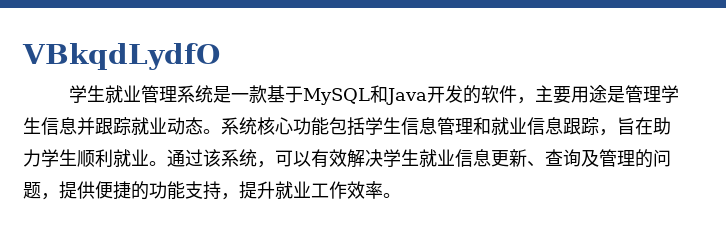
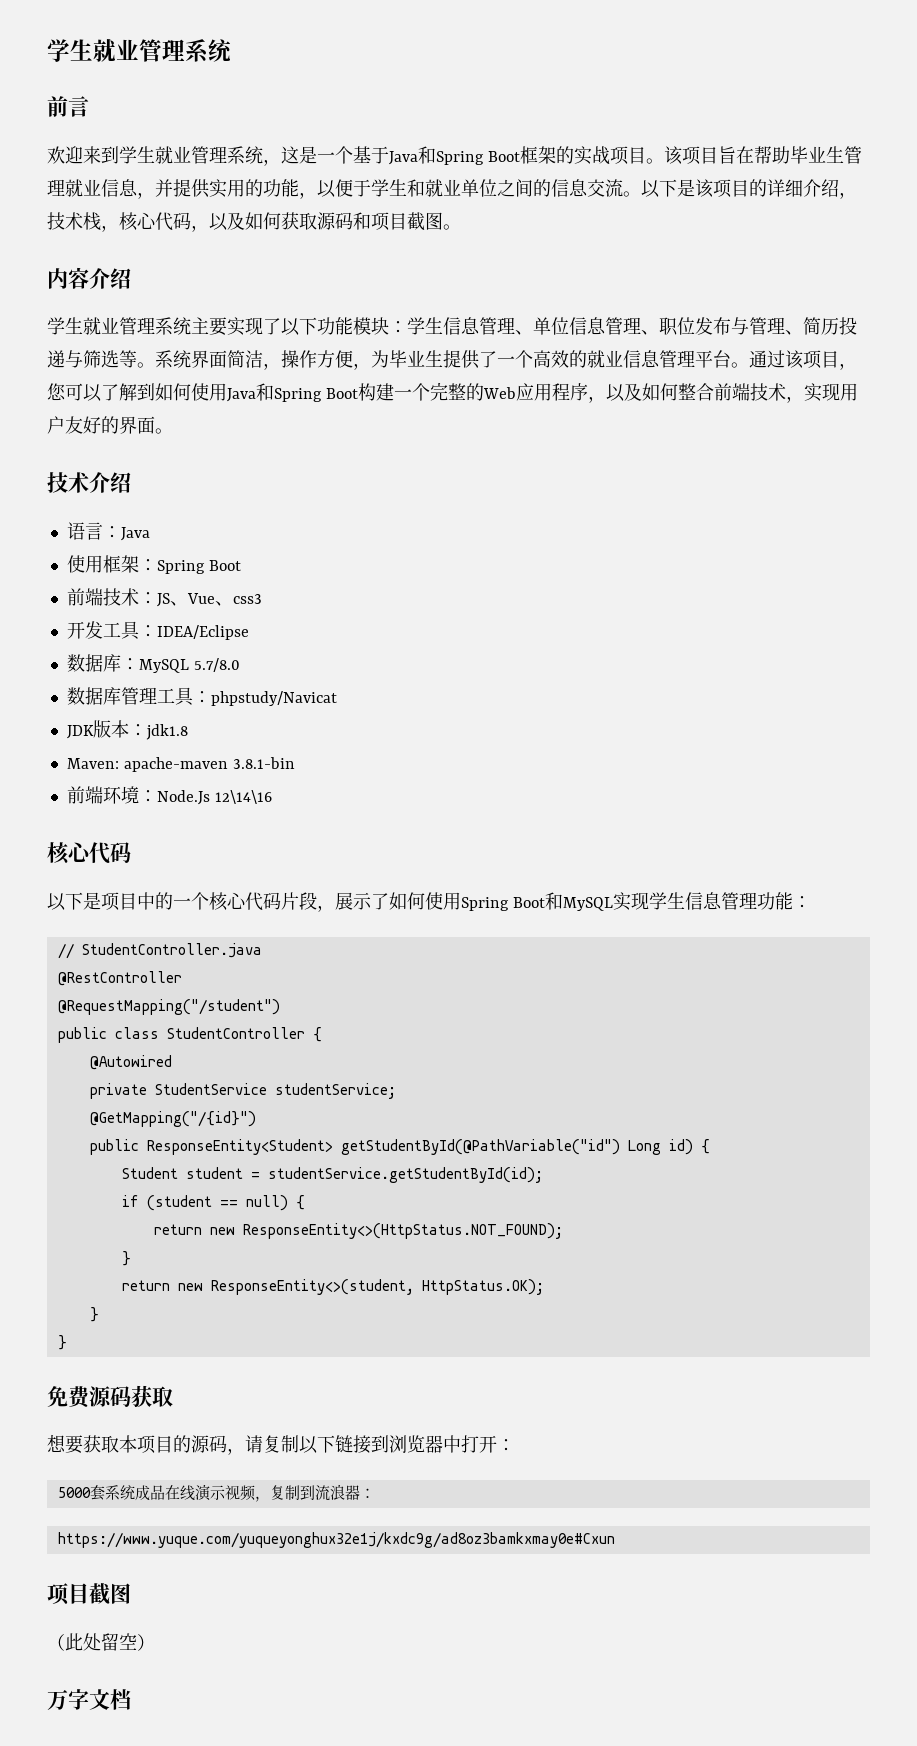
[22,43,220,70] [68,85,679,105] [23,117,671,136] [23,149,671,168] [23,181,401,200] VBkqdLydfO // 学生就业管理系统是一款基于MySQL和Java开发的软件，主要用途是管理学生信息并跟踪就业动态。系统核心功能包括学生信息管理和就业信息跟踪，旨在助力学生顺利就业。通过该系统，可以有效解决学生就业信息更新、查询及管理的问题，提供便捷的功能支持，提升就业工作效率。 -> [47,39,232,63] [47,96,89,117] [47,146,862,166] [47,179,857,199] [47,212,461,232] [47,267,131,289] [47,317,857,336] [47,350,857,370] [47,382,858,403] [47,416,173,434] [47,472,131,493] [66,522,150,541] [66,555,241,574] [66,588,262,607] [66,621,249,640] [66,654,240,673] [66,687,337,706] [66,720,188,740] [66,757,295,772] [66,786,272,805] [47,842,131,865] [47,892,811,912] [57,943,262,959] [57,971,182,986] [57,999,280,1015] [57,1027,322,1043] [89,1055,172,1070] [89,1083,396,1099] [89,1111,256,1127] [89,1139,710,1155] [121,1167,543,1183] [121,1195,305,1211] [153,1223,563,1239] [121,1251,131,1266] [121,1279,544,1295] [89,1307,99,1322] [57,1335,67,1350] [47,1385,173,1408] [47,1434,515,1455] [57,1484,375,1502] [57,1532,615,1548] [47,1583,131,1605] [47,1633,155,1651] [47,1689,131,1710] 学生就业管理系统 // 前言 // 欢迎来到学生就业管理系统，这是一个基于Java和Spring Boot框架的实战项目。该项目旨在帮助毕业生管理就业信息，并提供实用的功能，以便于学生和就业单位之间的信息交流。以下是该项目的详细介绍，技术栈，核心代码，以及如何获取源码和项目截图。 // 内容介绍 // 学生就业管理系统主要实现了以下功能模块：学生信息管理、单位信息管理、职位发布与管理、简历投递与筛选等。系统界面简洁，操作方便，为毕业生提供了一个高效的就业信息管理平台。通过该项目，您可以了解到如何使用Java和Spring Boot构建一个完整的Web应用程序，以及如何整合前端技术，实现用户友好的界面。 // 技术介绍 // 语言：Java // 使用框架：Spring Boot // 前端技术：JS、Vue、css3 // 开发工具：IDEA/Eclipse // 数据库：MySQL 5.7/8.0 // 数据库管理工具：phpstudy/Navicat // JDK版本：jdk1.8 // Maven: apache-maven 3.8.1-bin // 前端环境：Node.Js 12\14\16 // 核心代码 // 以下是项目中的一个核心代码片段，展示了如何使用Spring Boot和MySQL实现学生信息管理功能： // // StudentController.java // @RestController // @RequestMapping("/student") // public class StudentController { // @Autowired // private StudentService studentService; // @GetMapping("/{id}") // public ResponseEntity<Student> getStudentById(@PathVariable("id") Long id) { // Student student = studentService.getStudentById(id); // if (student == null) { // return new ResponseEntity<>(HttpStatus.NOT_FOUND); // } // return new ResponseEntity<>(student, HttpStatus.OK); // } // } // 免费源码获取 // 想要获取本项目的源码，请复制以下链接到浏览器中打开： // 5000套系统成品在线演示视频，复制到流浪器： // https://www.yuque.com/yuqueyonghux32e1j/kxdc9g/ad8oz3bamkxmay0e#Cxun // 项目截图 // （此处留空） // 万字文档

